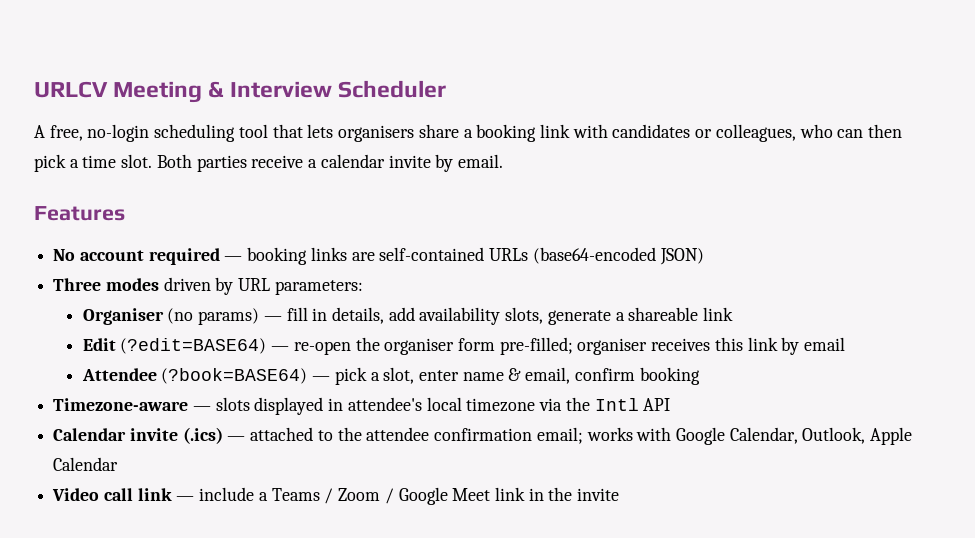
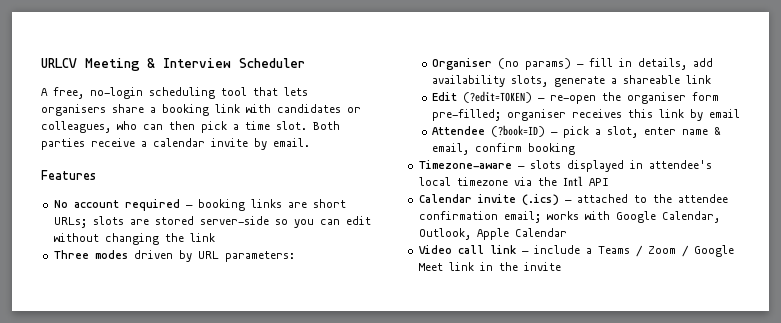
[379,247,704,265] self-contained URLs (base64-encoded JSON) -> [312,199,346,208] [53,216,371,228] [53,233,215,245] short URLs; slots are stored server-side so you can edit without changing the link
[120,338,267,354] (?edit=BASE64) -> [462,91,532,103] (?edit=TOKEN)
[161,368,308,384] (?book=BASE64) -> [490,125,545,137] (?book=ID)

